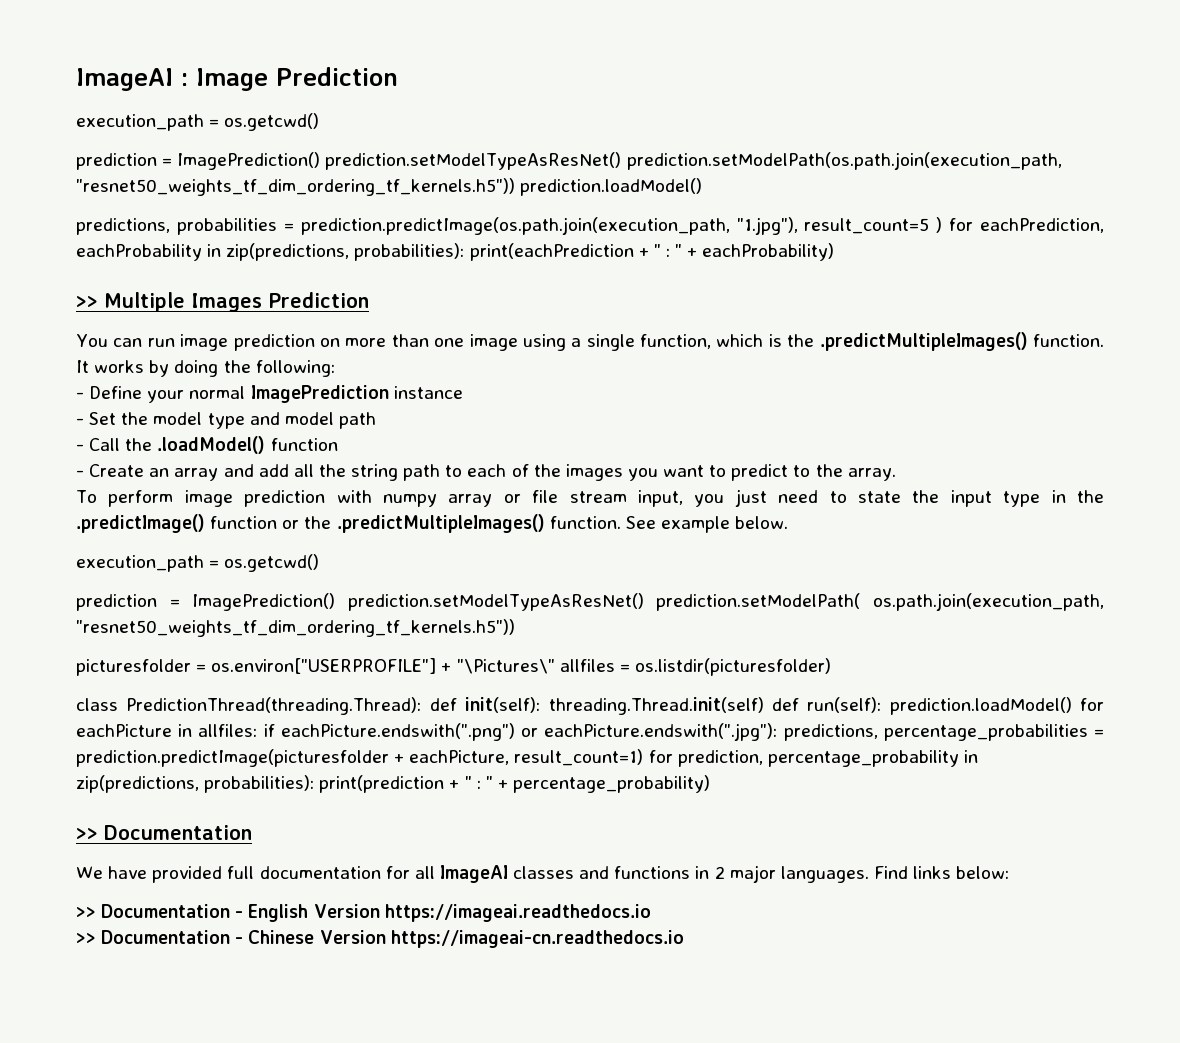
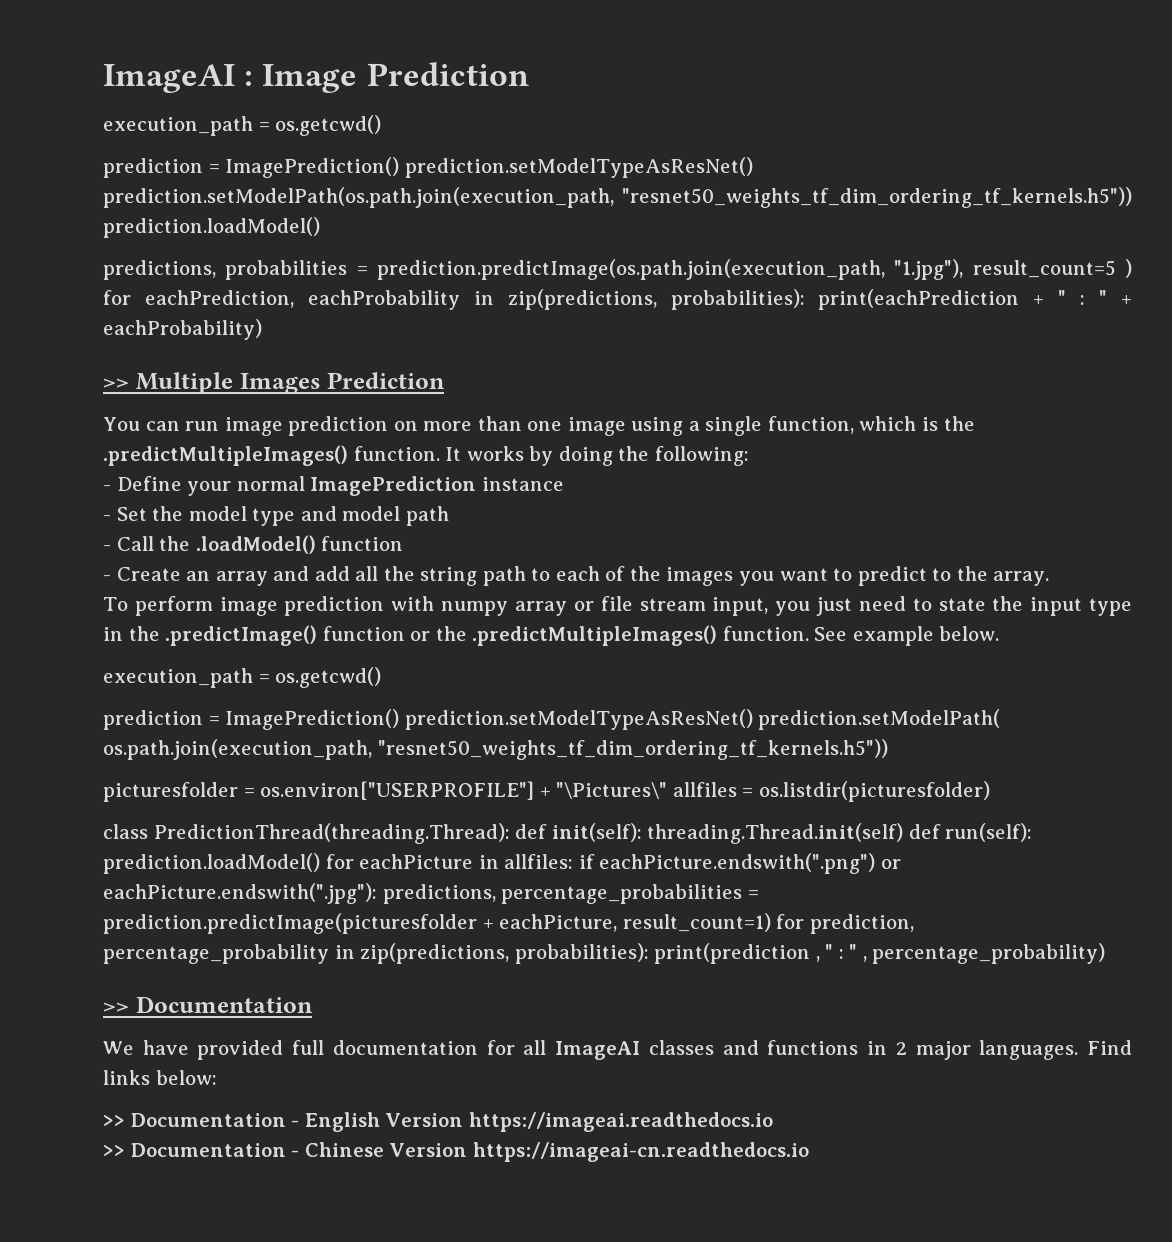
[449,776,508,789] + " : " + -> [815,944,867,962] , " : " ,

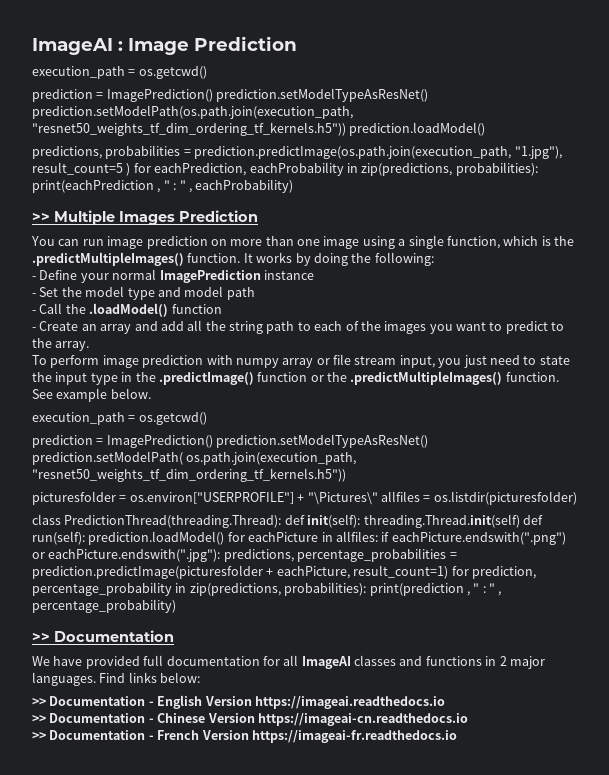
[1033,290,1132,305] + " : " + -> [157,180,192,193] , " : " ,
(809, 1152) none -> [32,730,457,743] // >> Documentation - French Version https://imageai-fr.readthedocs.io

